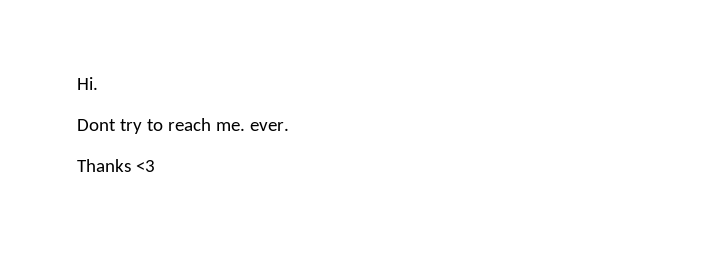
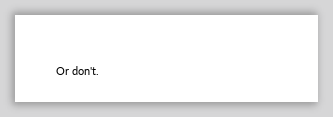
[77,77,98,90] [77,118,289,134] [77,159,155,172] Hi. // Dont try to reach me. ever. // Thanks <3 -> [56,66,99,75] Or don't.

